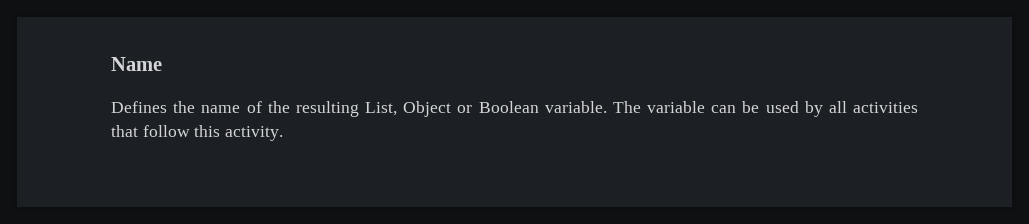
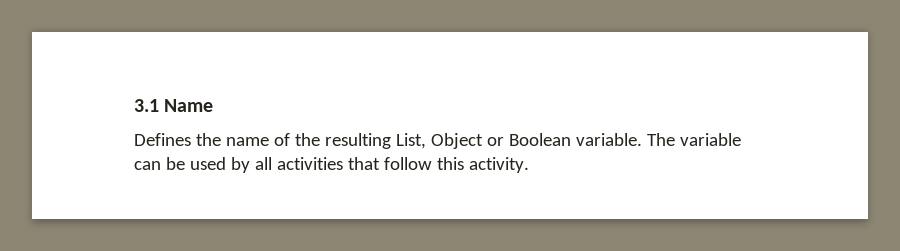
(111, 64) none -> [134,99,159,112] 3.1

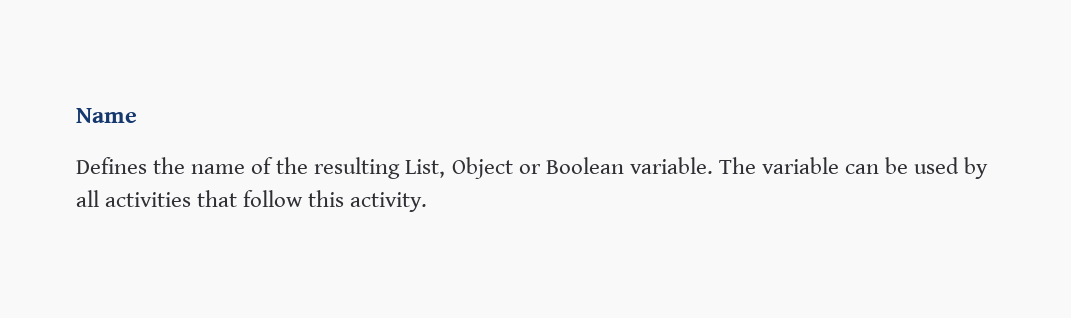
[134,99,159,112] 3.1 -> (76, 115) none

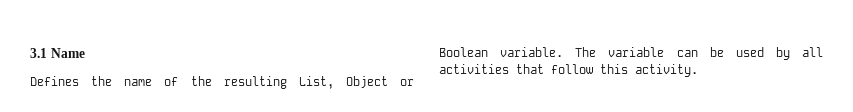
(76, 115) none -> [30,48,47,58] 3.1

